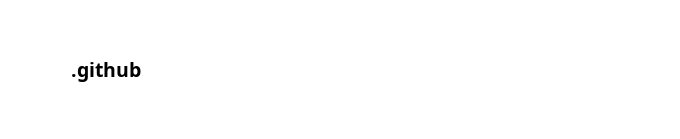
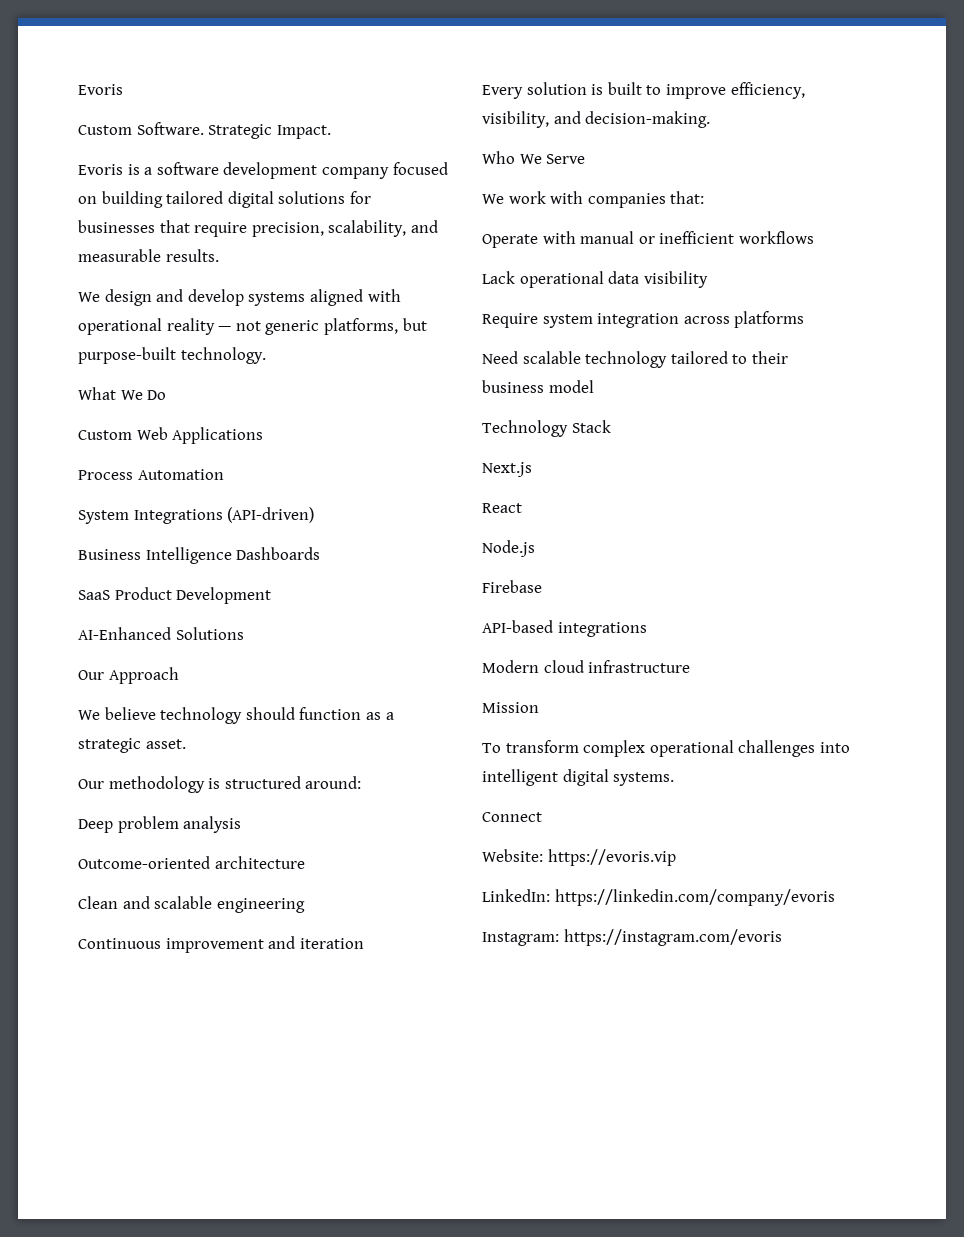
[71,62,141,82] .github -> [78,84,123,95] [78,122,331,139] [78,162,448,179] [78,191,371,208] [78,220,438,237] [78,249,219,262] [78,289,401,306] [78,318,427,335] [78,347,266,364] [78,387,167,400] [78,427,264,444] [78,469,224,480] [78,507,315,524] [78,547,321,564] [78,587,272,604] [78,627,244,640] [78,667,179,684] [78,707,394,724] [78,738,186,753] [78,776,362,793] [78,816,242,833] [78,856,305,869] [78,896,305,913] [78,936,364,953] [482,82,805,99] [482,111,711,128] [482,151,586,164] [482,191,705,208] [482,231,814,248] [482,271,708,288] [482,311,805,328] [482,351,788,368] [482,380,594,393] [482,420,611,437] [482,462,532,477] [482,503,522,513] [482,540,535,557] [482,580,542,593] [482,620,647,637] [482,660,691,673] [482,702,539,713] [482,740,850,757] [482,769,675,786] [482,812,542,822] [482,849,676,866] [482,889,835,906] [482,929,782,946] Evoris // Custom Software. Strategic Impact. // Evoris is a software development company focused on building tailored digital solutions for businesses that require precision, scalability, and measurable results. // We design and develop systems aligned with operational reality — not generic platforms, but purpose-built technology. // What We Do // Custom Web Applications // Process Automation // System Integrations (API-driven) // Business Intelligence Dashboards // SaaS Product Development // AI-Enhanced Solutions // Our Approach // We believe technology should function as a strategic asset. // Our methodology is structured around: // Deep problem analysis // Outcome-oriented architecture // Clean and scalable engineering // Continuous improvement and iteration // Every solution is built to improve efficiency, visibility, and decision-making. // Who We Serve // We work with companies that: // Operate with manual or inefficient workflows // Lack operational data visibility // Require system integration across platforms // Need scalable technology tailored to their business model // Technology Stack // Next.js // React // Node.js // Firebase // API-based integrations // Modern cloud infrastructure // Mission // To transform complex operational challenges into intelligent digital systems. // Connect // Website: https://evoris.vip // LinkedIn: https://linkedin.com/company/evoris // Instagram: https://instagram.com/evoris

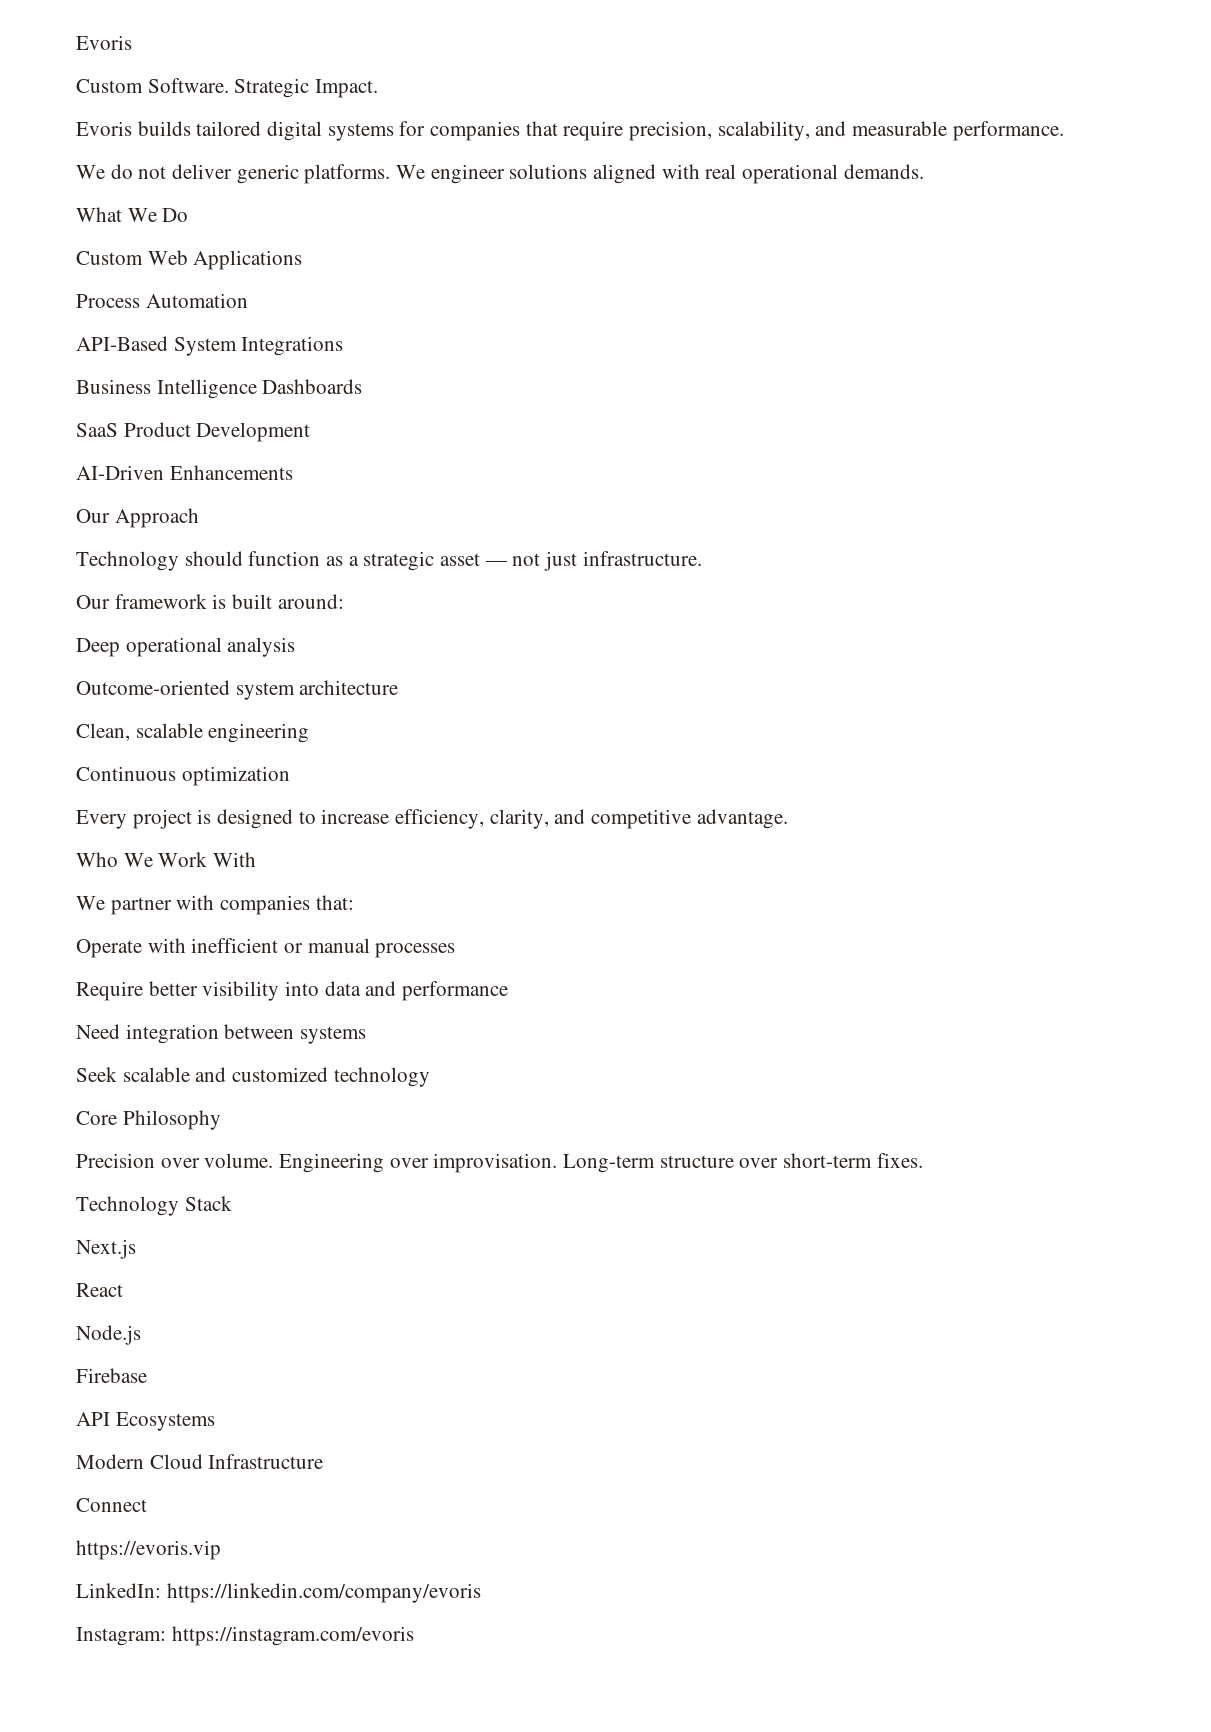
[127,162,448,179] [78,191,371,208] [78,220,155,233] is a software development company focused on building tailored digital solutions for businesses -> [137,121,521,141] builds tailored digital systems for companies
[165,249,219,262] [78,289,401,306] [78,318,427,335] [78,347,266,364] results. // We design and develop systems aligned with operational reality — not generic platforms, but purpose-built technology. -> [952,121,1064,141] [76,164,924,184] performance. // We do not deliver generic platforms. We engineer solutions aligned with real operational demands.
(224, 474) none -> [76,336,168,351] API-Based
[227,507,315,523] (API-driven) -> (344, 346) none
[78,627,244,640] AI-Enhanced Solutions -> [76,465,293,480] AI-Driven Enhancements
[78,707,243,724] We believe technology -> [76,551,179,571] Technology
[145,739,186,749] [78,776,301,793] asset. // Our methodology is structured -> [440,551,702,571] [76,594,273,609] asset — not just infrastructure. // Our framework is built
[117,816,179,833] problem -> [125,637,222,657] operational
(210, 862) none -> [235,682,295,700] system
[78,896,150,909] Clean and -> [76,723,130,741] Clean,
[165,936,364,953] [482,82,805,99] [482,111,711,128] improvement and iteration // Every solution is built to improve efficiency, visibility, and decision-making. -> [181,766,290,786] [76,809,788,829] optimization // Every project is designed to increase efficiency, clarity, and competitive advantage.
[546,154,586,164] [482,191,546,204] Serve // We work -> [158,852,257,867] [76,896,172,915] Work With // We partner
[580,231,814,244] [482,271,708,288] [482,311,805,328] [482,351,788,368] [482,380,594,393] manual or inefficient workflows // Lack operational data visibility // Require system integration across platforms // Need scalable technology tailored to their business model -> [191,938,456,958] [76,981,509,1001] [76,1024,367,1044] [76,1067,430,1087] [76,1110,221,1130] [76,1153,923,1173] inefficient or manual processes // Require better visibility into data and performance // Need integration between systems // Seek scalable and customized technology // Core Philosophy // Precision over volume. Engineering over improvisation. Long-term structure over short-term fixes.
[482,620,647,637] API-based integrations -> [76,1412,215,1431] API Ecosystems
[543,660,691,673] [482,702,539,713] [482,740,850,757] [482,769,675,786] cloud infrastructure // Mission // To transform complex operational challenges into intelligent digital systems. -> [149,1454,324,1469] Cloud Infrastructure
[482,849,543,862] Website: -> (147, 1505) none

